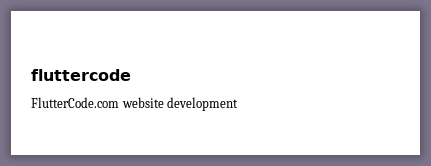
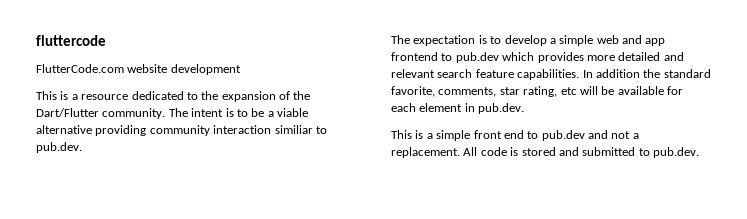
(239, 104) none -> [36,91,311,102] [36,108,308,119] [36,125,327,136] [36,142,82,153] [391,35,666,46] [391,52,684,63] [391,69,711,80] [391,86,683,97] [391,103,525,114] [391,130,639,141] [391,147,699,158] // This is a resource dedicated to the expansion of the Dart/Flutter community. The intent is to be a viable alternative providing community interaction similiar to pub.dev. // The expectation is to develop a simple web and app frontend to pub.dev which provides more detailed and relevant search feature capabilities. In addition the standard favorite, comments, star rating, etc will be available for each element in pub.dev. // This is a simple front end to pub.dev and not a replacement. All code is stored and submitted to pub.dev.

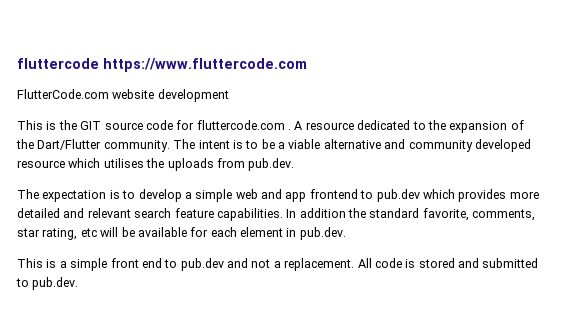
(106, 40) none -> [103,58,307,72] https://www.fluttercode.com
[71,94,78,100] a -> [58,120,303,130] the GIT source code for fluttercode.com . A
[95,125,327,136] providing community interaction similiar to -> [384,139,531,152] [17,158,245,171] and community developed resource which utilises the uploads from

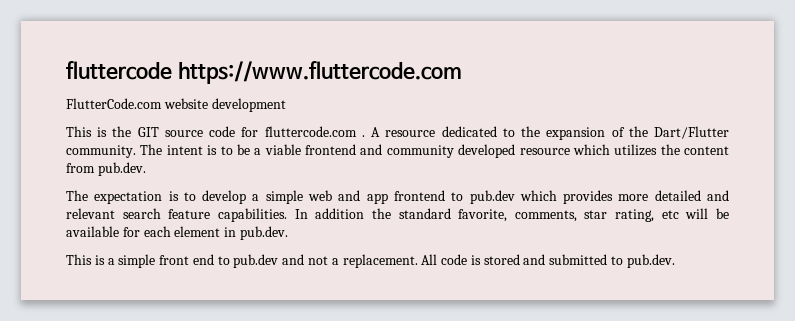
[323,139,381,149] alternative -> [305,144,356,155] frontend
[103,158,214,171] utilises the uploads -> [614,144,729,156] utilizes the content

